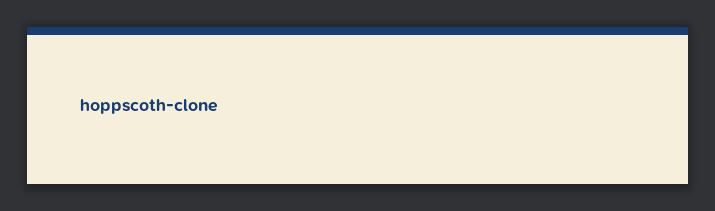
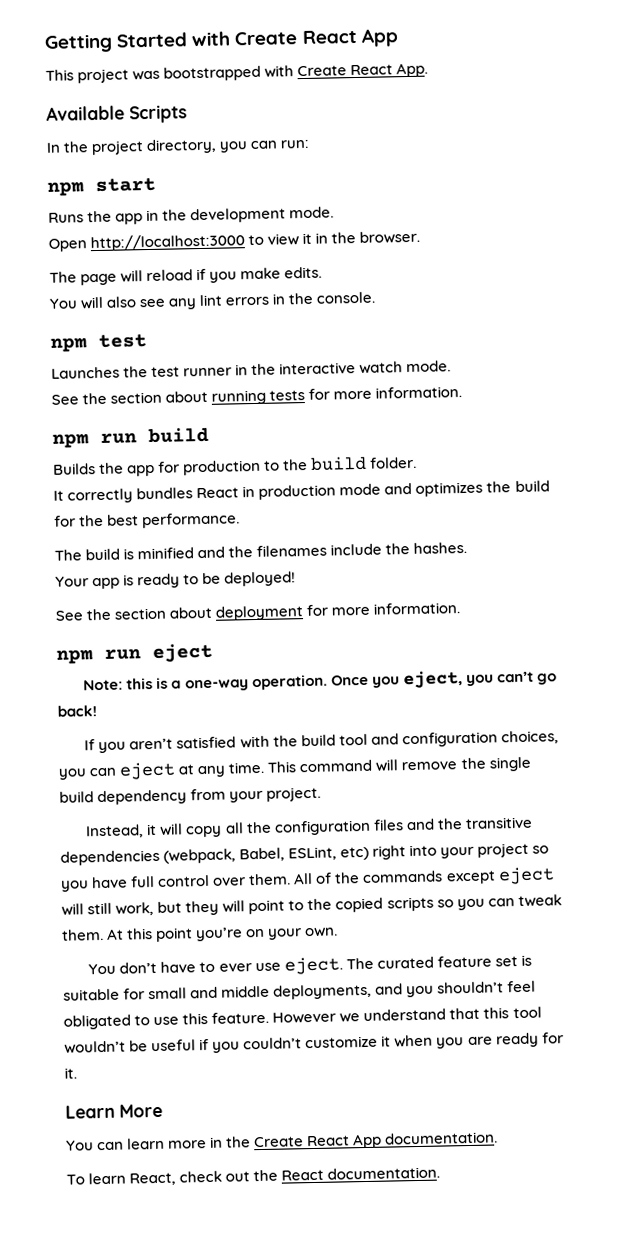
[80,99,218,114] hoppscoth-clone -> [44,28,399,53] [45,62,429,84] [46,104,187,124] [46,138,311,156] [47,177,156,196] [48,206,335,225] [48,230,421,252] [49,266,323,286] [49,291,376,310] [50,334,147,352] [51,360,452,379] [51,385,463,405] [52,426,209,448] [53,455,418,477] [53,480,550,504] [54,512,241,529] [54,541,468,561] [55,571,297,590] [55,602,461,621] [56,642,213,664] [83,670,557,692] [57,705,97,717] [84,730,559,754] [58,756,532,780] [59,786,322,806] [85,816,533,839] [60,842,550,866] [61,866,555,892] [61,894,562,916] [61,927,339,942] [88,954,532,975] [63,980,537,1001] [63,1006,542,1030] [64,1032,564,1054] [64,1067,77,1079] [65,1103,163,1119] [66,1131,499,1151] [66,1166,441,1186] Getting Started with Create React App // This project was bootstrapped with Create React App. // Available Scripts // In the project directory, you can run: // npm start // Runs the app in the development mode. // Open http://localhost:3000 to view it in the browser. // The page will reload if you make edits. // You will also see any lint errors in the console. // npm test // Launches the test runner in the interactive watch mode. // See the section about running tests for more information. // npm run build // Builds the app for production to the build folder. // It correctly bundles React in production mode and optimizes the build for the best performance. // The build is minified and the filenames include the hashes. // Your app is ready to be deployed! // See the section about deployment for more information. // npm run eject // Note: this is a one-way operation. Once you eject, you can’t go back! // If you aren’t satisfied with the build tool and configuration choices, you can eject at any time. This command will remove the single build dependency from your project. // Instead, it will copy all the configuration files and the transitive dependencies (webpack, Babel, ESLint, etc) right into your project so you have full control over them. All of the commands except eject will still work, but they will point to the copied scripts so you can tweak them. At this point you’re on your own. // You don’t have to ever use eject. The curated feature set is suitable for small and middle deployments, and you shouldn’t feel obligated to use this feature. However we understand that this tool wouldn’t be useful if you couldn’t customize it when you are ready for it. // Learn More // You can learn more in the Create React App documentation. // To learn React, check out the React documentation.

